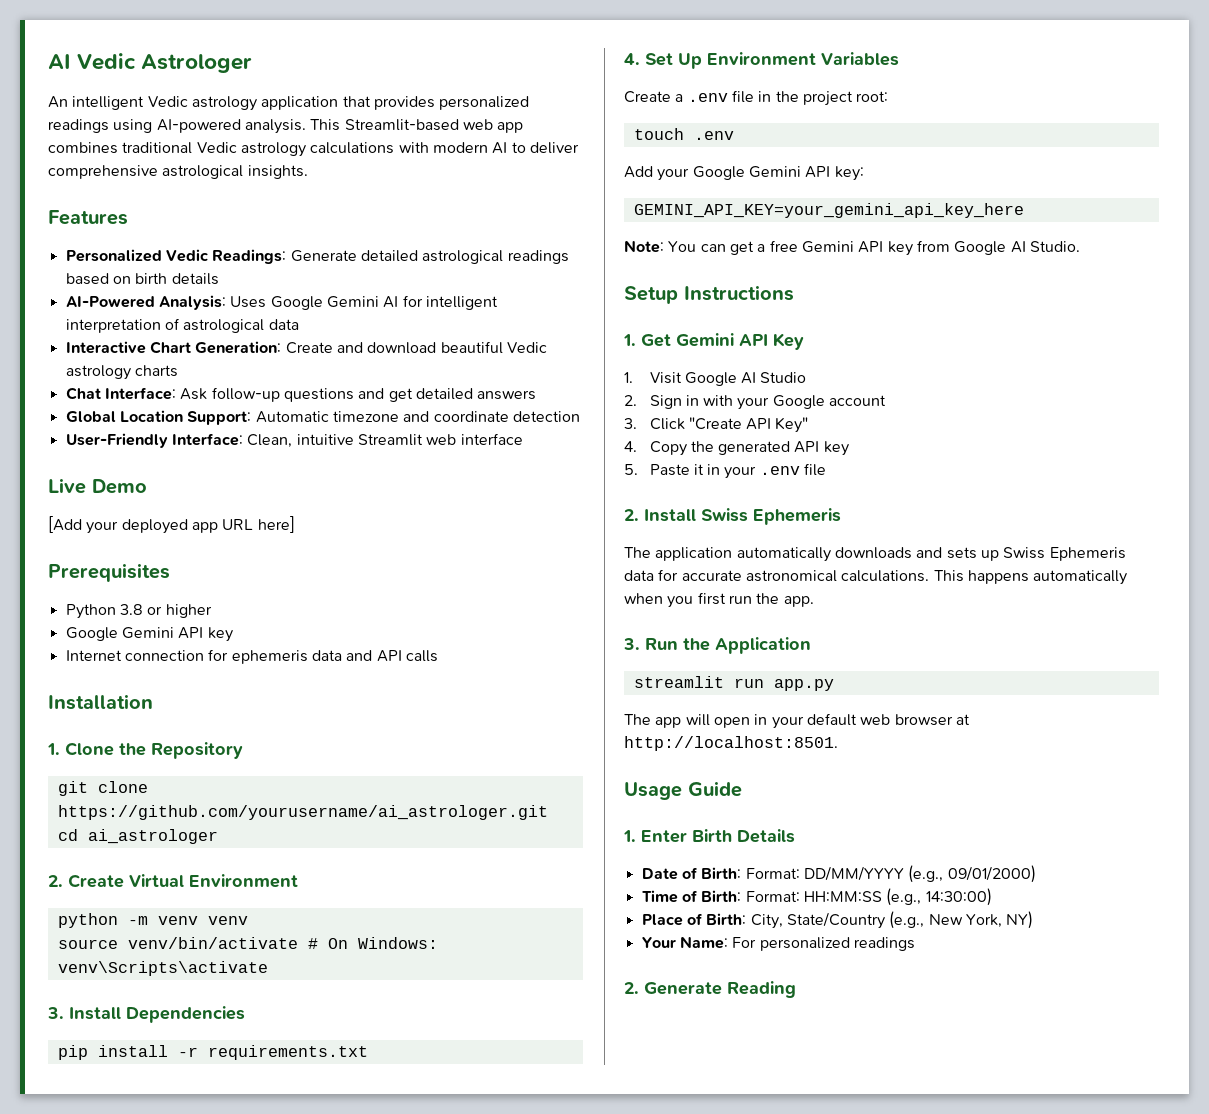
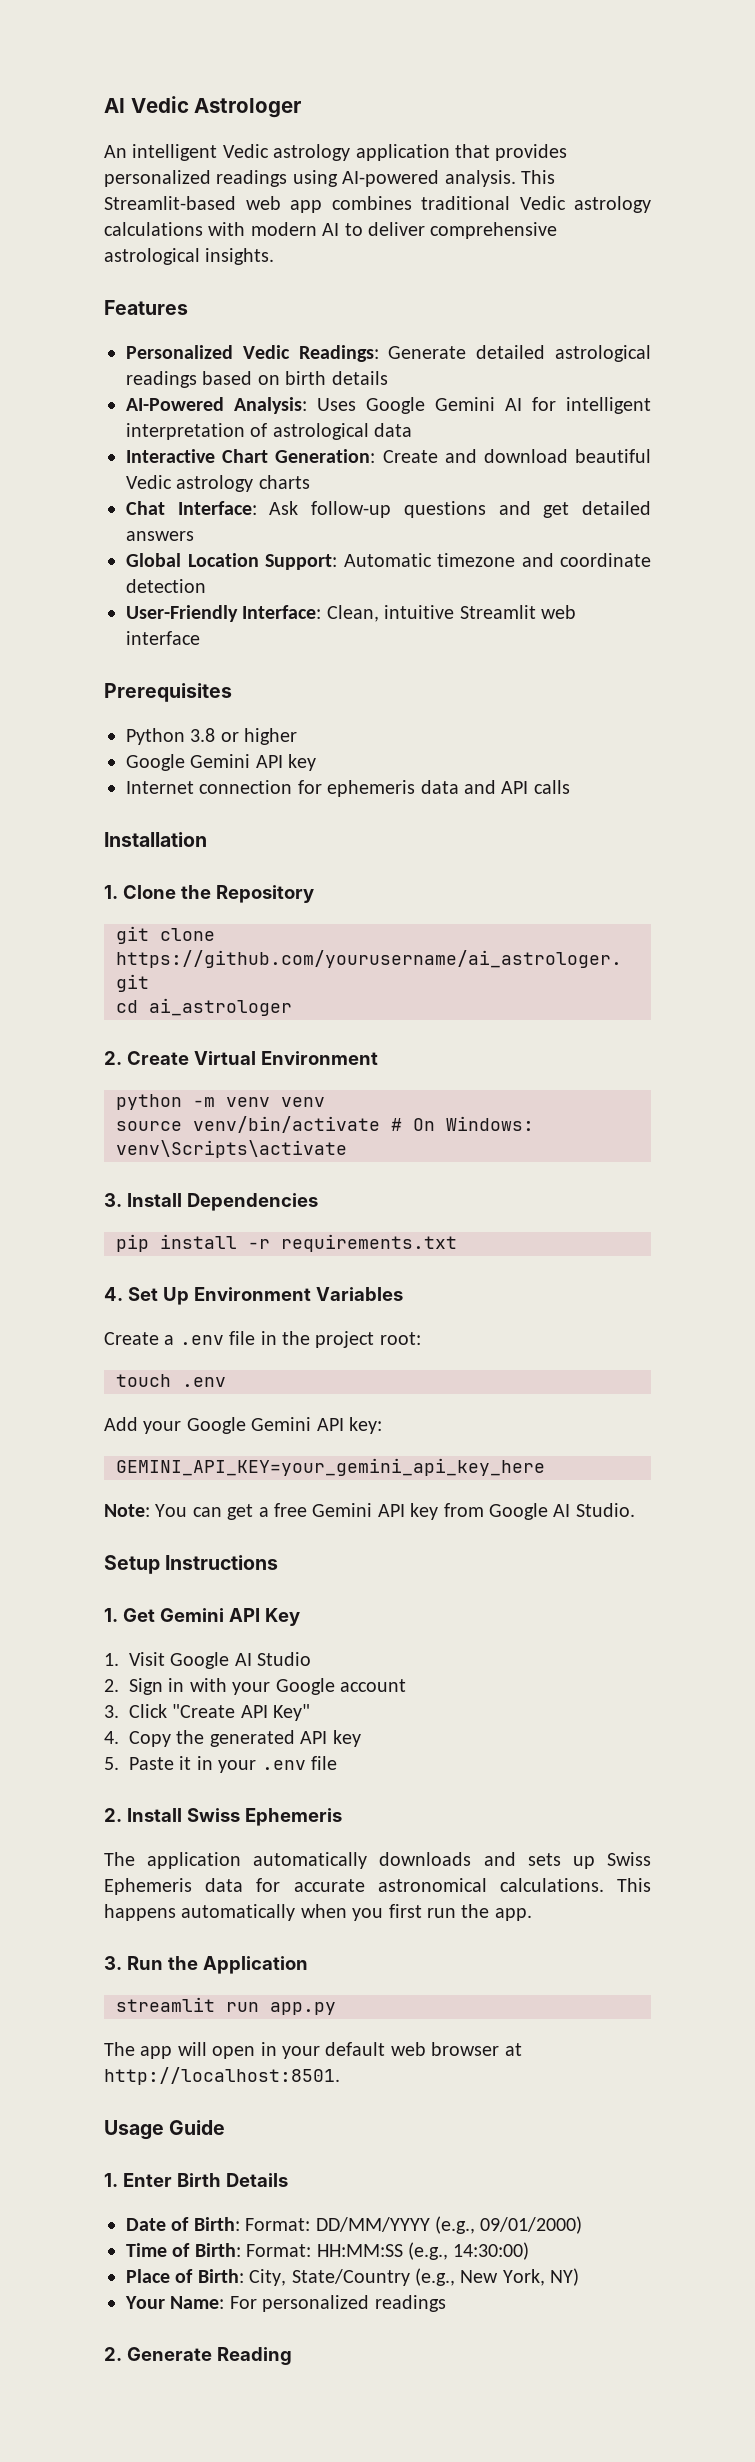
[48,478,147,494] [48,516,295,534] // Live Demo // [Add your deployed app URL here] -> (200, 638) none

